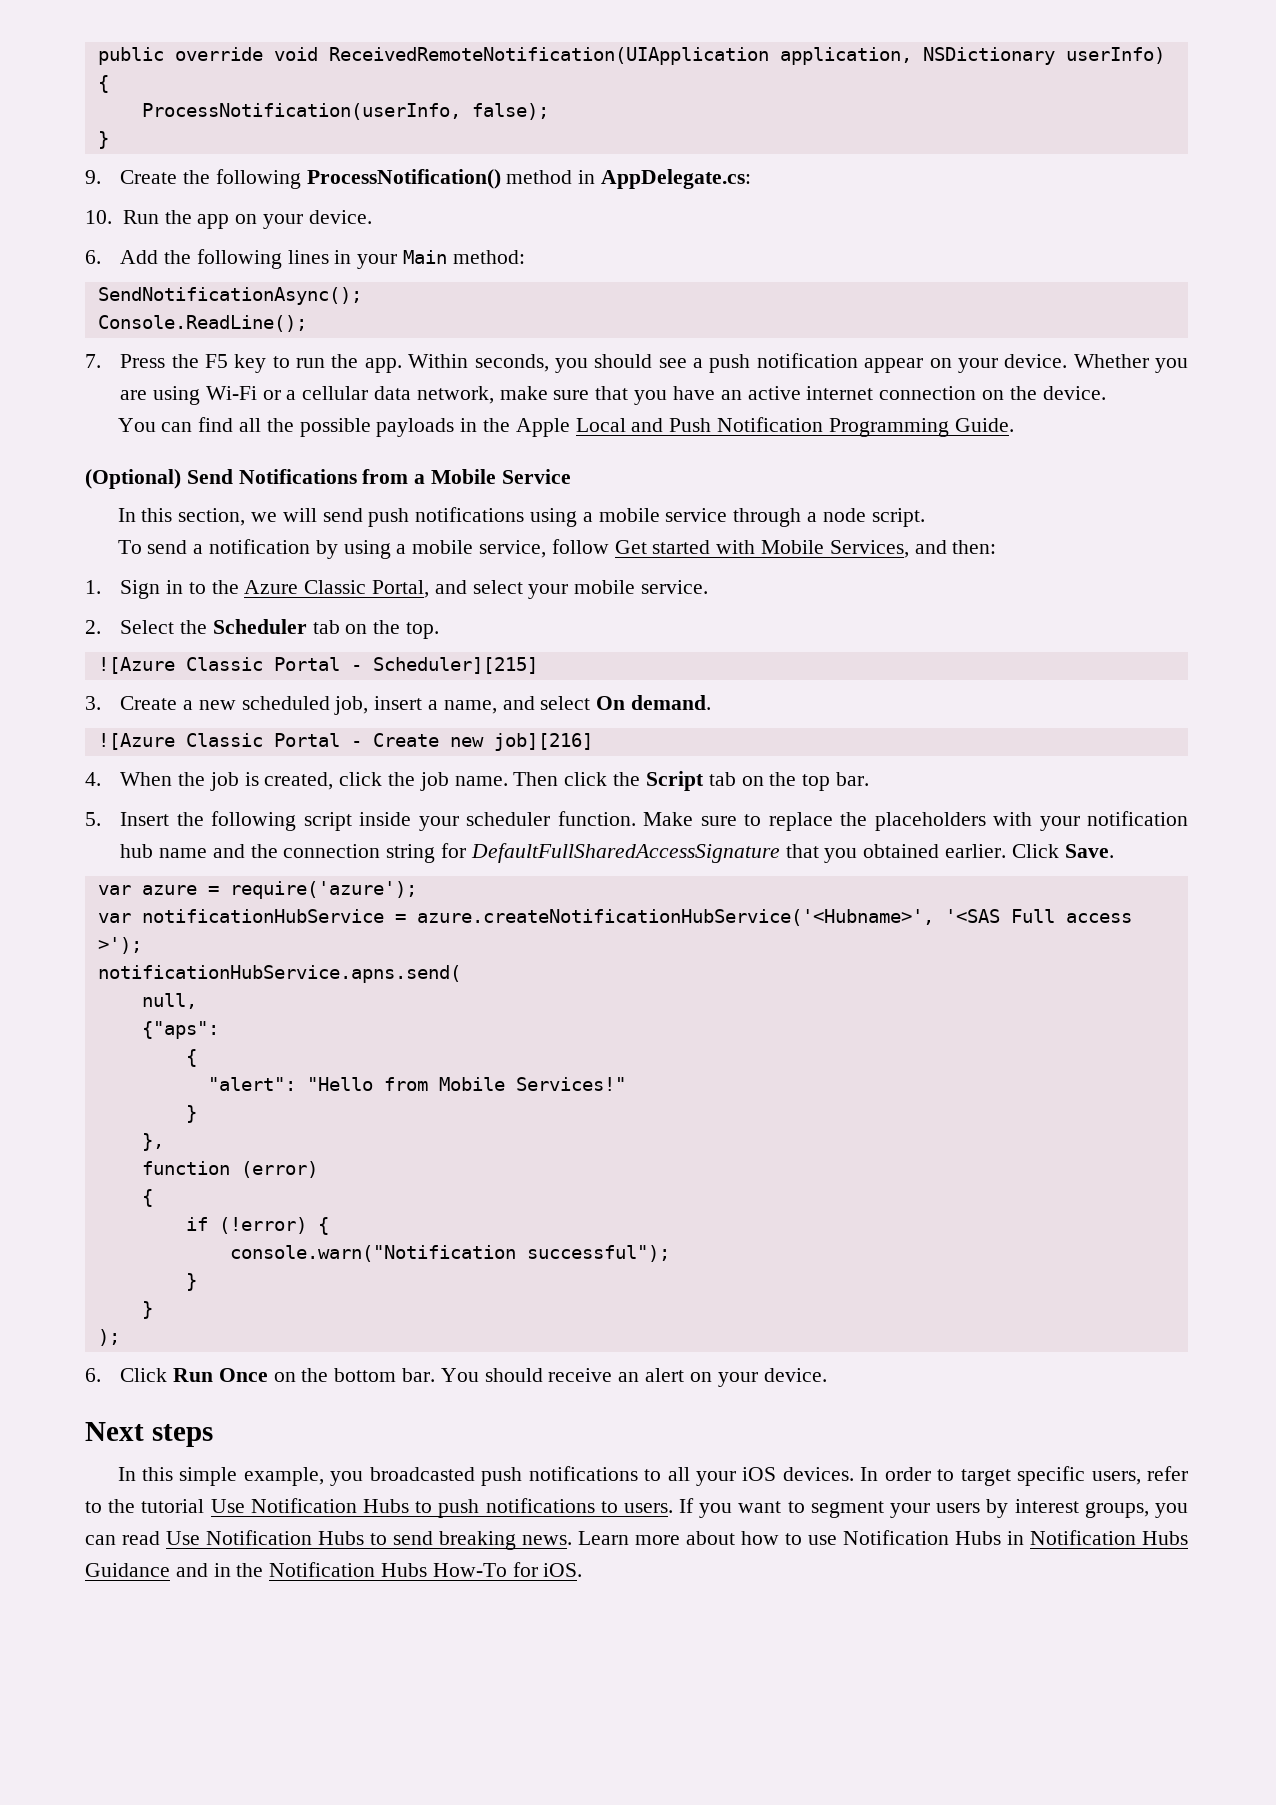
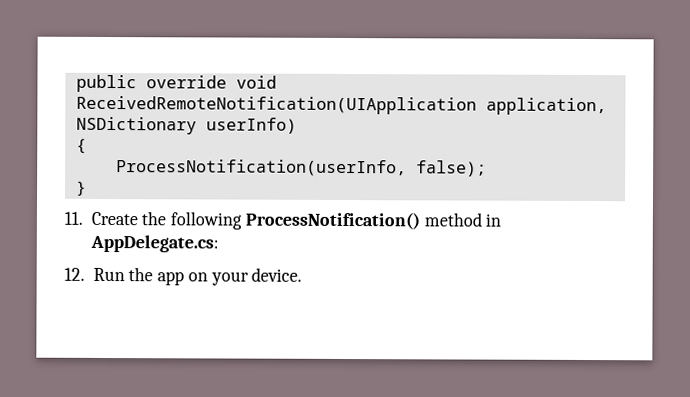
[85,170,101,184] 9. -> [64,211,83,225] 11.
[85,210,112,224] 10. -> [64,267,85,281] 12.
[85,249,525,269] [97,287,362,305] [97,315,307,332] [85,353,1188,373] [120,386,1106,405] [117,417,1014,437] [85,469,571,489] [117,507,925,527] [117,539,997,559] [85,580,709,599] [85,619,440,639] [97,657,538,674] [85,695,712,715] [97,733,593,751] [85,771,869,791] [85,811,1189,831] [120,843,1114,863] [97,881,417,899] [97,909,1132,926] [97,937,142,954] [97,965,461,983] [141,993,197,1009] [141,1021,219,1039] [185,1049,197,1067] [207,1077,626,1091] [185,1105,197,1123] [141,1133,164,1151] [141,1161,318,1178] [141,1189,153,1207] [185,1217,329,1235] [229,1245,670,1262] [185,1273,197,1291] [141,1301,153,1319] [97,1329,120,1346] [85,1368,827,1387] [85,1422,213,1447] [117,1466,1188,1486] [85,1498,1188,1518] [85,1530,1188,1550] [85,1562,583,1577] // 6. Add the following lines in your Main method: // SendNotificationAsync(); // Console.ReadLine(); // 7. Press the F5 key to run the app. Within seconds, you should see a push notification appear on your device. Whether you are using Wi-Fi or a cellular data network, make sure that you have an active internet connection on the device. // You can find all the possible payloads in the Apple Local and Push Notification Programming Guide. // (Optional) Send Notifications from a Mobile Service // In this section, we will send push notifications using a mobile service through a node script. // To send a notification by using a mobile service, follow Get started with Mobile Services, and then: // 1. Sign in to the Azure Classic Portal, and select your mobile service. // 2. Select the Scheduler tab on the top. // ![Azure Classic Portal - Scheduler][215] // 3. Create a new scheduled job, insert a name, and select On demand. // ![Azure Classic Portal - Create new job][216] // 4. When the job is created, click the job name. Then click the Script tab on the top bar. // 5. Insert the following script inside your scheduler function. Make sure to replace the placeholders with your notification hub name and the connection string for DefaultFullSharedAccessSignature that you obtained earlier. Click Save. // var azure = require('azure'); // var notificationHubService = azure.createNotificationHubService('<Hubname>', '<SAS Full access >'); // notificationHubService.apns.send( // null, // {"aps": // { // "alert": "Hello from Mobile Services!" // } // }, // function (error) // { // if (!error) { // console.warn("Notification successful"); // } // } // ); // 6. Click Run Once on the bottom bar. You should receive an alert on your device. // Next steps // In this simple example, you broadcasted push notifications to all your iOS devices. In order to target specific users, refer to the tutorial Use Notification Hubs to push notifications to users. If you want to segment your users by interest groups, you can read Use Notification Hubs to send breaking news. Learn more about how to use Notification Hubs in Notification Hubs Guidance and in the Notification Hubs How-To for iOS. -> (303, 274) none

